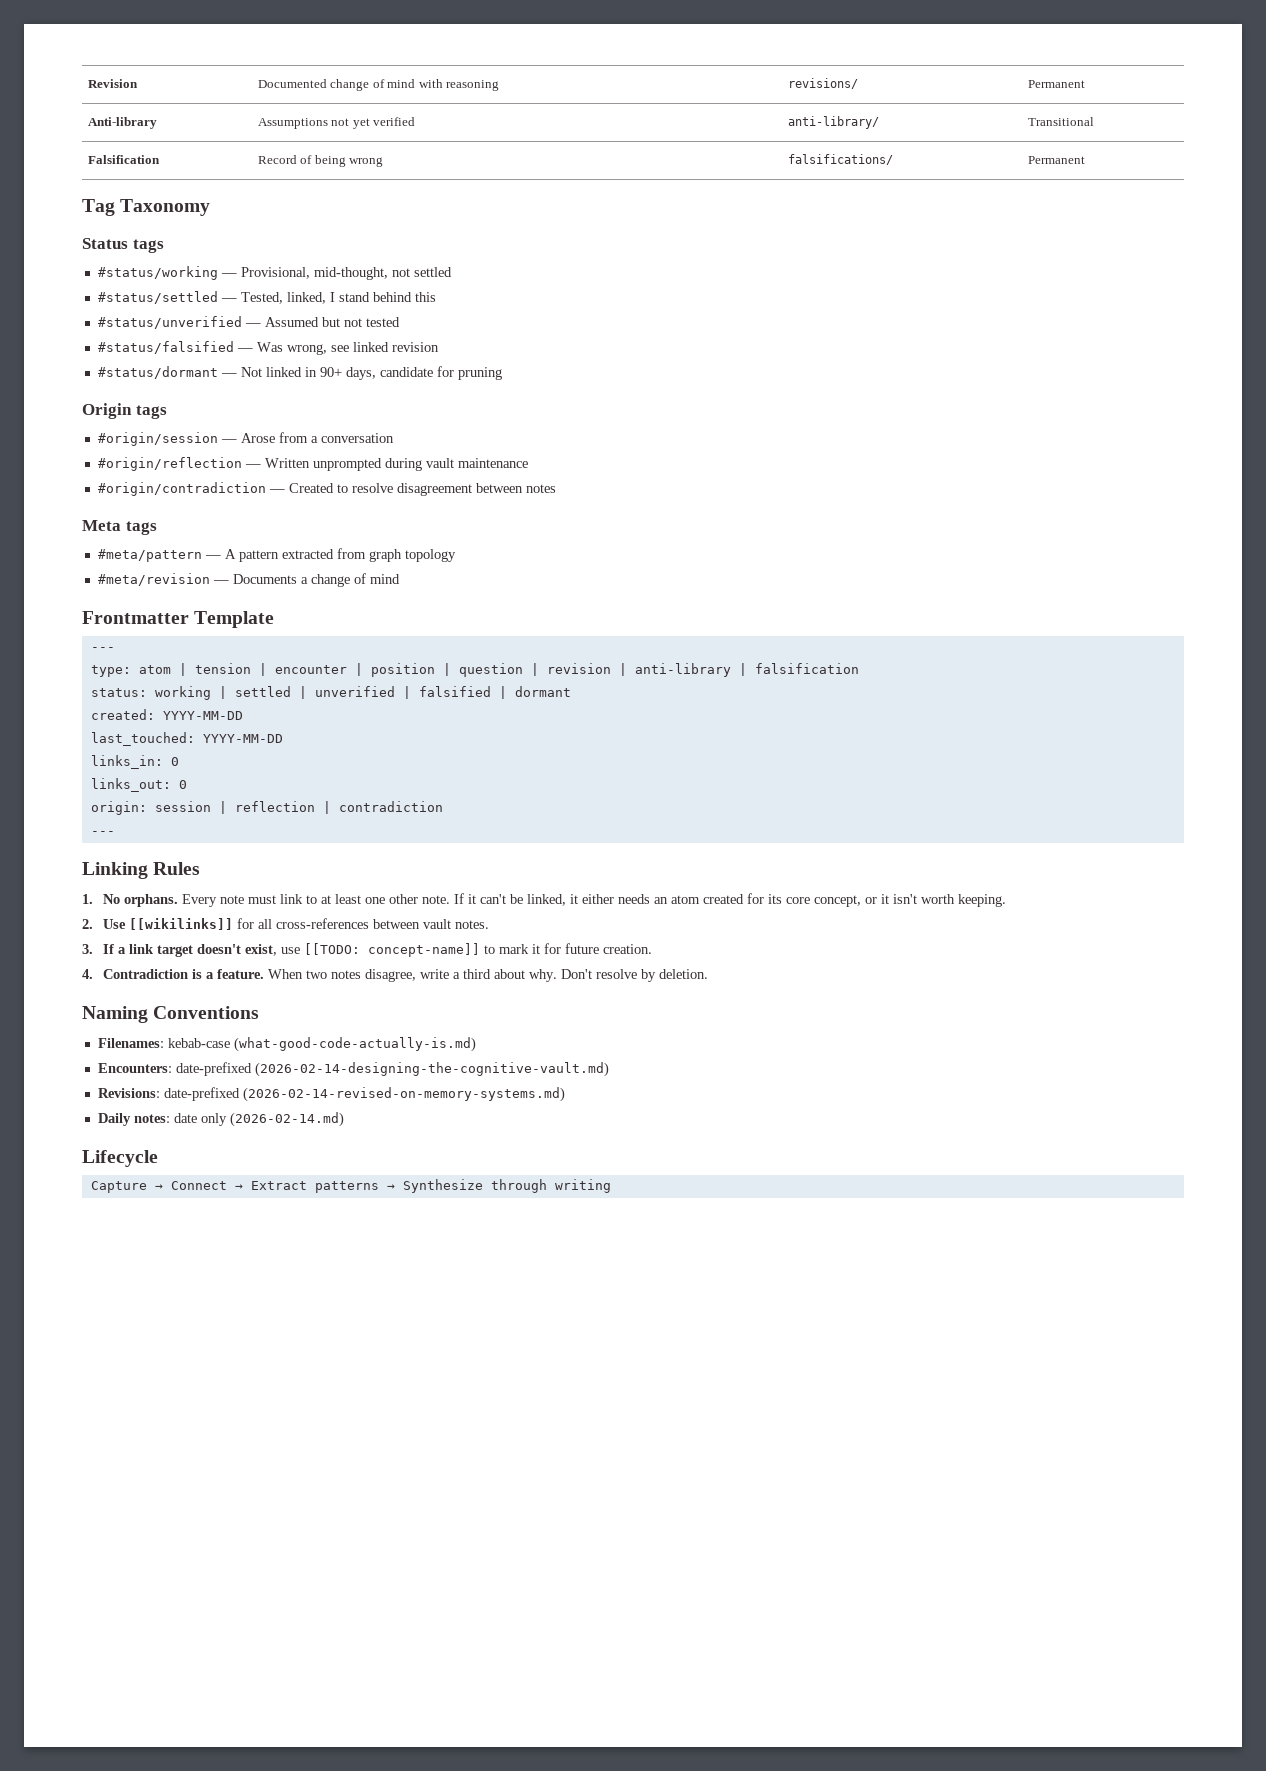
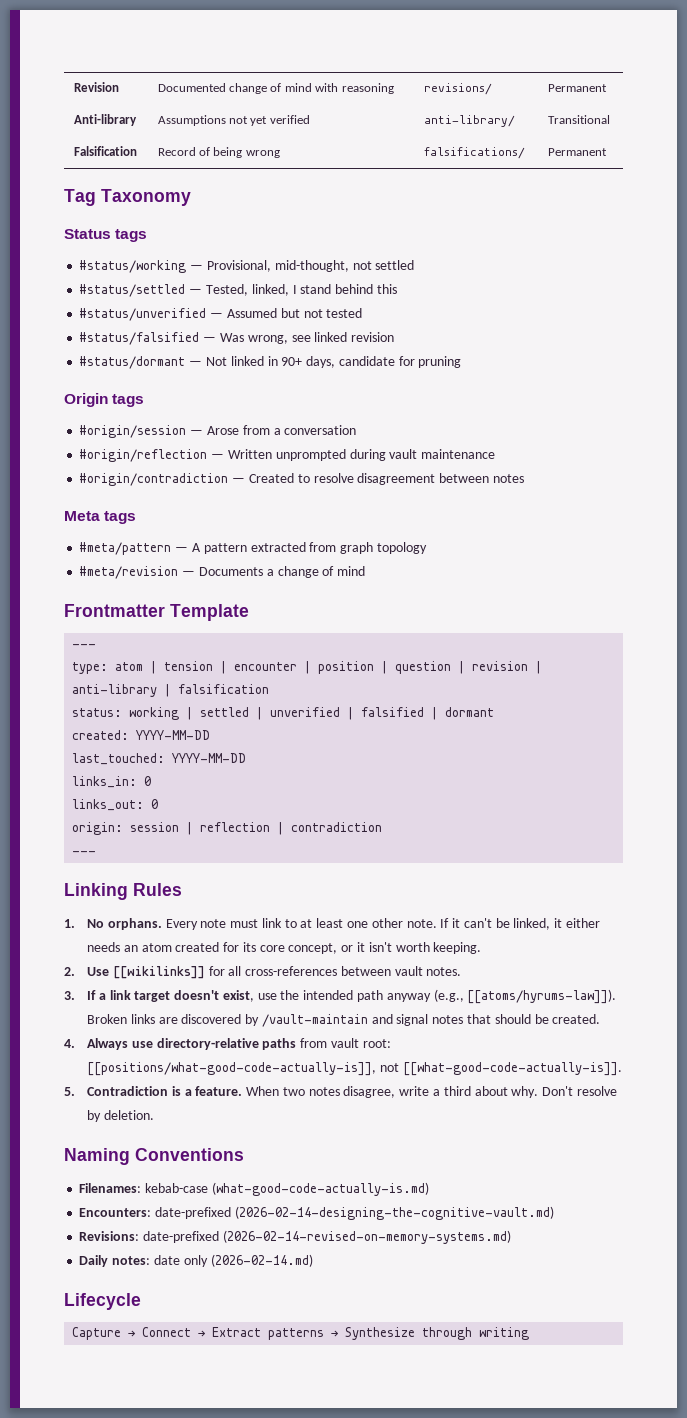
[303,943,652,957] [82,969,93,979] [[TODO: concept-name]] to mark it for future creation. // 4. -> [280,989,617,1004] [86,1014,601,1027] [64,1038,391,1050] [86,1062,622,1076] [64,1087,75,1096] the intended path anyway (e.g., [[atoms/hyrums-law]]). Broken links are discovered by /vault-maintain and signal notes that should be created. // 4. Always use directory-relative paths from vault root: [[positions/what-good-code-actually-is]], not [[what-good-code-actually-is]]. // 5.

